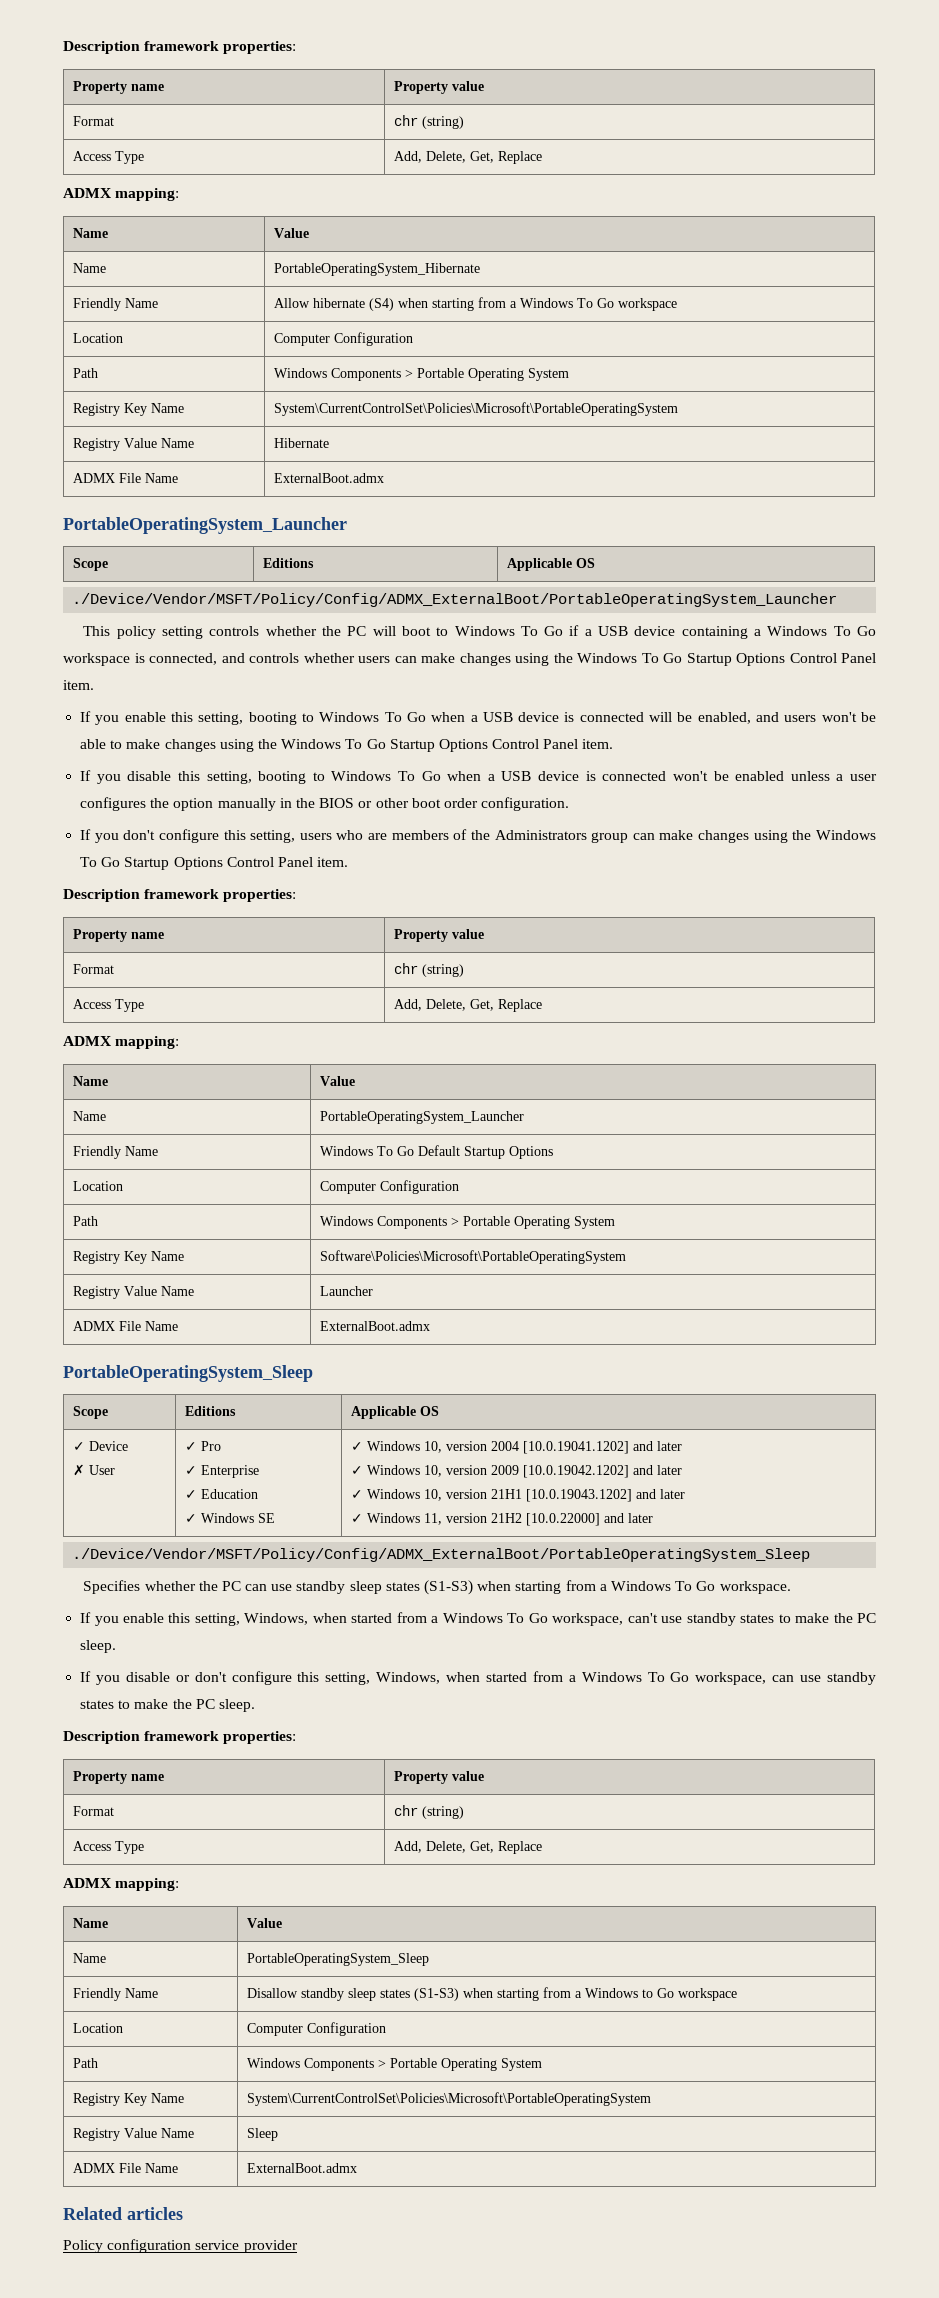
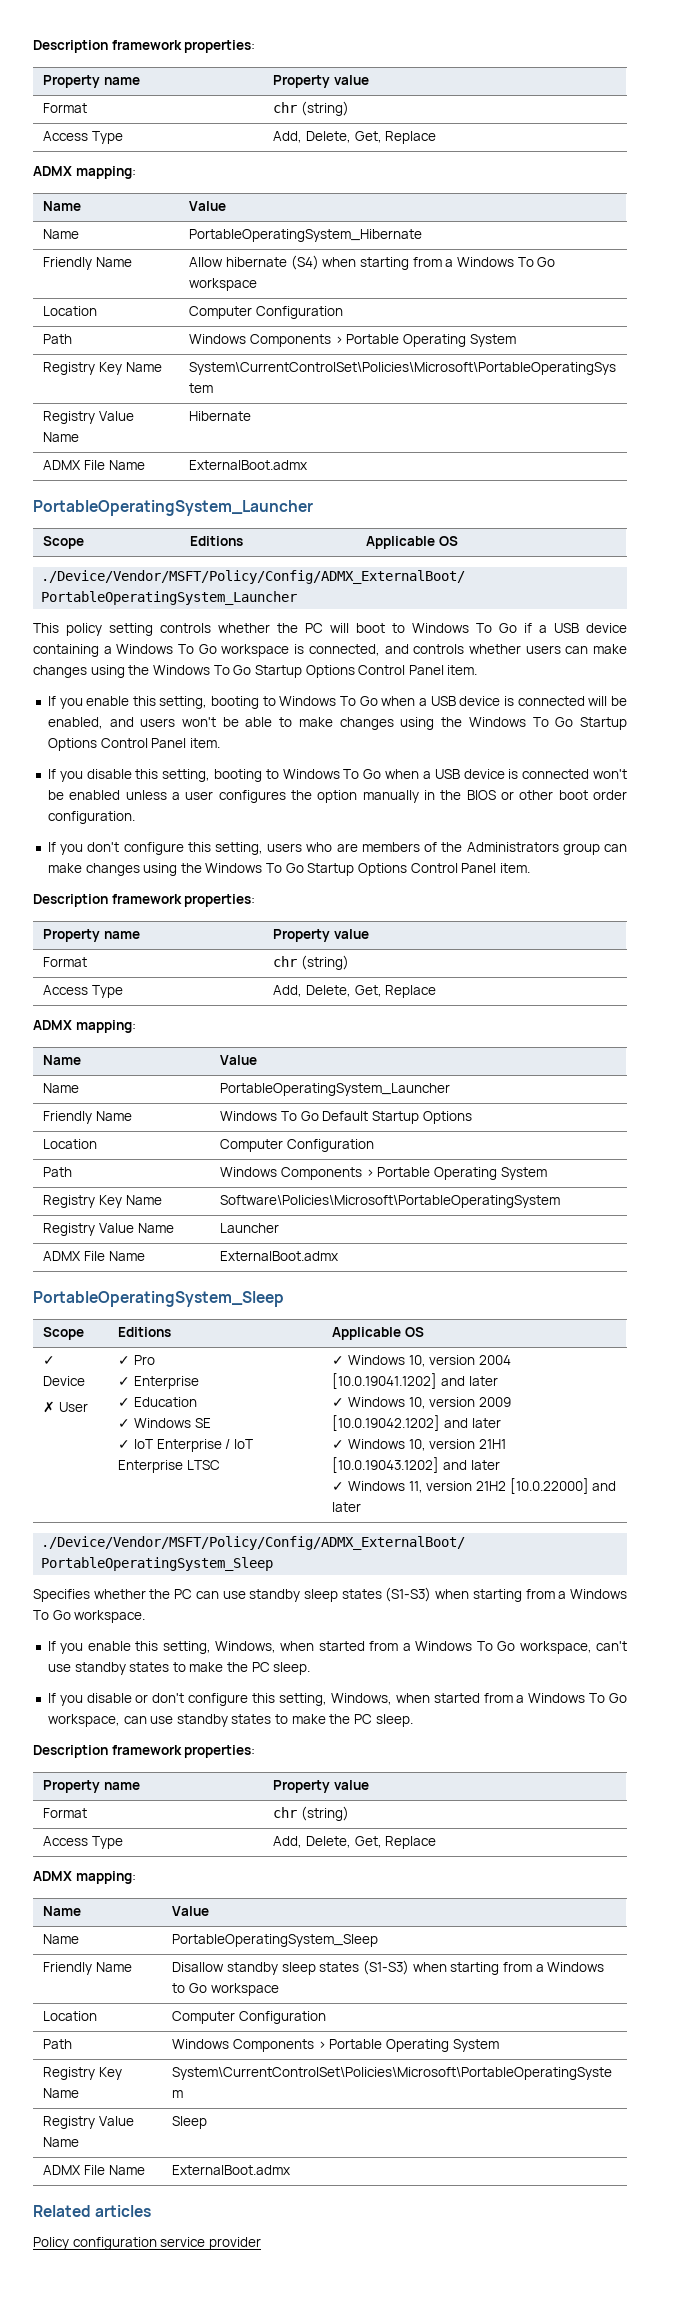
(275, 1518) none -> [118,1439,254,1452] [118,1460,221,1473] // ✓ IoT Enterprise / IoT Enterprise LTSC

